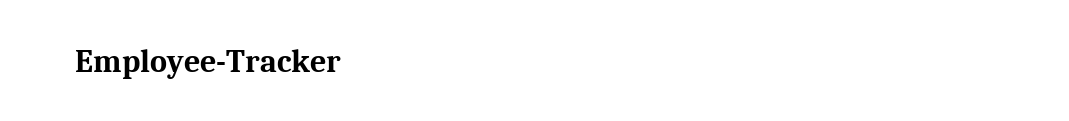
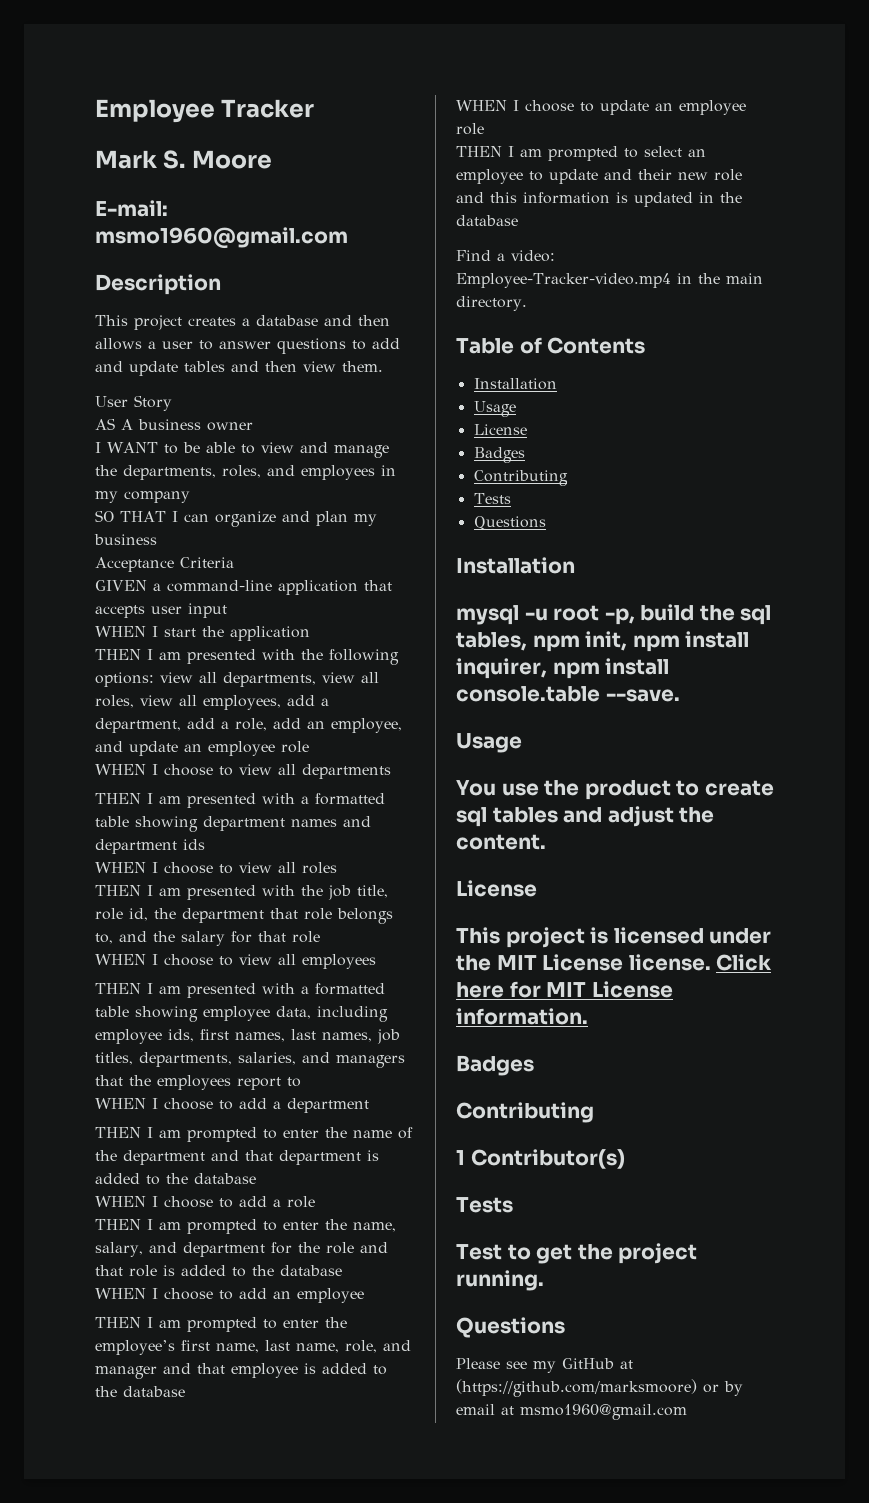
[75,49,341,79] Employee-Tracker -> [95,99,315,123] [95,150,272,169] [95,200,168,217] [95,227,348,249] [95,274,221,295] [95,315,390,330] [95,338,400,354] [95,361,383,376] [95,395,172,411] [95,418,253,431] [95,442,389,458] [95,465,396,480] [95,491,190,503] [95,510,377,527] [94,534,157,545] [95,557,234,572] [95,580,392,595] [95,603,227,618] [95,626,310,641] [95,649,399,665] [95,672,379,687] [95,695,329,710] [95,718,402,733] [95,741,309,756] [95,764,391,779] [95,793,385,808] [95,816,371,832] [95,839,205,854] [95,862,337,874] [95,885,388,900] [95,908,393,924] [95,931,320,946] [95,954,376,969] [95,983,385,998] [95,1006,388,1022] [95,1029,400,1044] [95,1052,405,1068] [95,1075,301,1090] [95,1098,369,1113] [95,1127,413,1142] [95,1150,379,1165] [95,1173,256,1185] [95,1196,315,1208] [95,1219,396,1234] [95,1242,388,1257] [95,1265,342,1277] [95,1288,364,1303] [95,1317,347,1332] [95,1340,411,1355] [95,1363,387,1379] [95,1386,185,1397] [456,100,746,115] [456,123,484,135] [456,146,706,161] [456,169,742,184] [456,192,742,207] [456,215,518,226] [456,250,555,262] [456,273,763,288] [456,296,527,311] [456,337,646,354] [473,378,557,390] [473,401,516,417] [473,424,527,435] [473,447,525,463] [473,470,568,486] [473,493,511,504] [473,516,546,530] [456,557,575,574] [456,604,772,625] [456,631,750,652] [456,658,670,679] [456,686,680,702] [456,733,522,753] [456,780,774,800] [456,806,715,827] [456,834,546,850] [456,880,537,897] [456,927,772,948] [456,954,773,971] [456,981,673,998] [456,1008,588,1025] [456,1055,534,1076] [456,1102,594,1123] [456,1149,625,1169] [456,1197,513,1213] [456,1243,698,1264] [456,1270,544,1291] [456,1317,565,1338] [456,1358,633,1373] [456,1379,743,1397] [456,1404,687,1420] Employee Tracker // Mark S. Moore // E-mail: msmo1960@gmail.com // Description // This project creates a database and then allows a user to answer questions to add and update tables and then view them. // User Story // AS A business owner // I WANT to be able to view and manage the departments, roles, and employees in my company // SO THAT I can organize and plan my business // Acceptance Criteria // GIVEN a command-line application that accepts user input // WHEN I start the application // THEN I am presented with the following options: view all departments, view all roles, view all employees, add a department, add a role, add an employee, and update an employee role // WHEN I choose to view all departments // THEN I am presented with a formatted table showing department names and department ids // WHEN I choose to view all roles // THEN I am presented with the job title, role id, the department that role belongs to, and the salary for that role // WHEN I choose to view all employees // THEN I am presented with a formatted table showing employee data, including employee ids, first names, last names, job titles, departments, salaries, and managers that the employees report to // WHEN I choose to add a department // THEN I am prompted to enter the name of the department and that department is added to the database // WHEN I choose to add a role // THEN I am prompted to enter the name, salary, and department for the role and that role is added to the database // WHEN I choose to add an employee // THEN I am prompted to enter the employee’s first name, last name, role, and manager and that employee is added to the database // WHEN I choose to update an employee role // THEN I am prompted to select an employee to update and their new role and this information is updated in the database // Find a video: Employee-Tracker-video.mp4 in the main directory. // Table of Contents // Installation // Usage // License // Badges // Contributing // Tests // Questions // Installation // mysql -u root -p, build the sql tables, npm init, npm install inquirer, npm install console.table --save. // Usage // You use the product to create sql tables and adjust the content. // License // This project is licensed under the MIT License license. Click here for MIT License information. // Badges // Contributing // 1 Contributor(s) // Tests // Test to get the project running. // Questions // Please see my GitHub at (https://github.com/marksmoore) or by email at msmo1960@gmail.com

